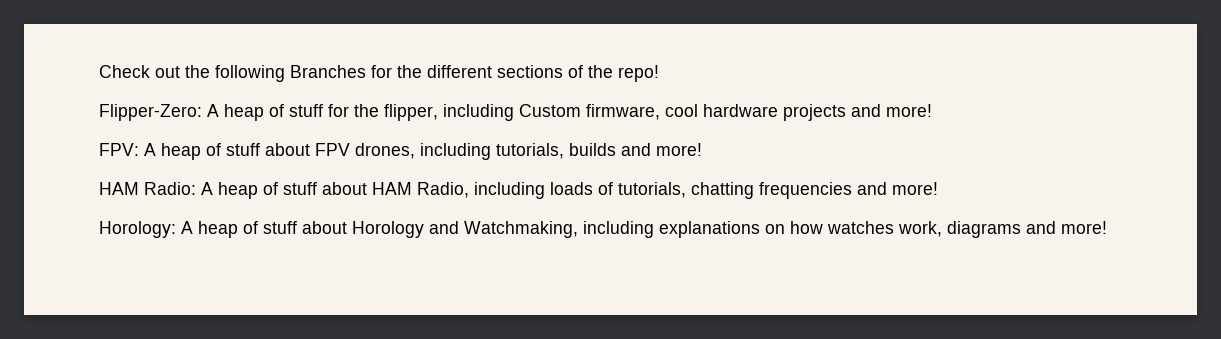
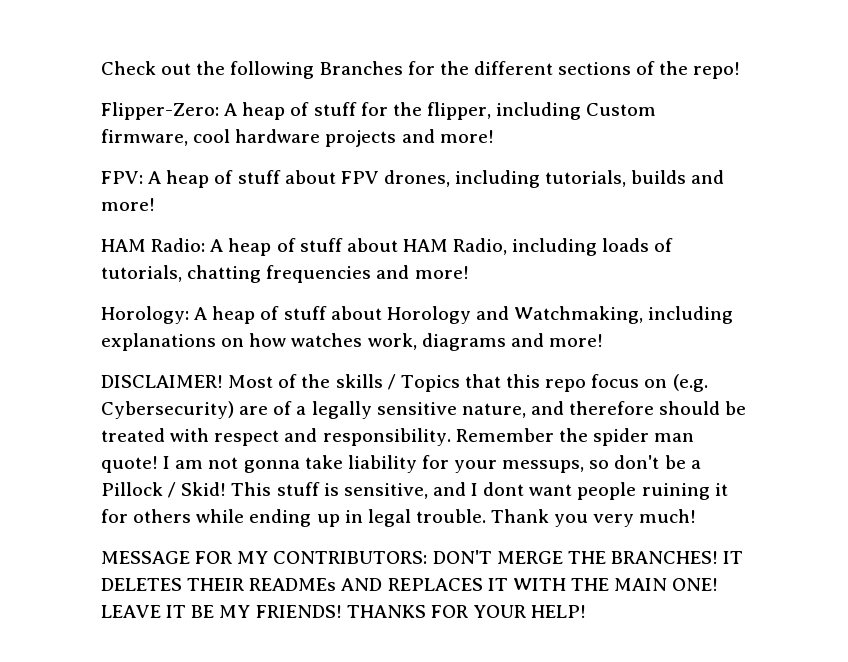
(1107, 227) none -> [101,374,708,392] [101,401,747,419] [101,428,695,446] [101,455,701,473] [101,482,728,500] [101,509,697,527] [101,550,744,564] [101,578,719,591] [101,605,587,618] // DISCLAIMER! Most of the skills / Topics that this repo focus on (e.g. Cybersecurity) are of a legally sensitive nature, and therefore should be treated with respect and responsibility. Remember the spider man quote! I am not gonna take liability for your messups, so don't be a Pillock / Skid! This stuff is sensitive, and I dont want people ruining it for others while ending up in legal trouble. Thank you very much! // MESSAGE FOR MY CONTRIBUTORS: DON'T MERGE THE BRANCHES! IT DELETES THEIR READMEs AND REPLACES IT WITH THE MAIN ONE! LEAVE IT BE MY FRIENDS! THANKS FOR YOUR HELP!

